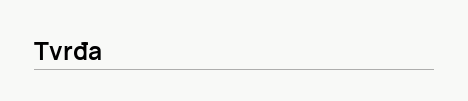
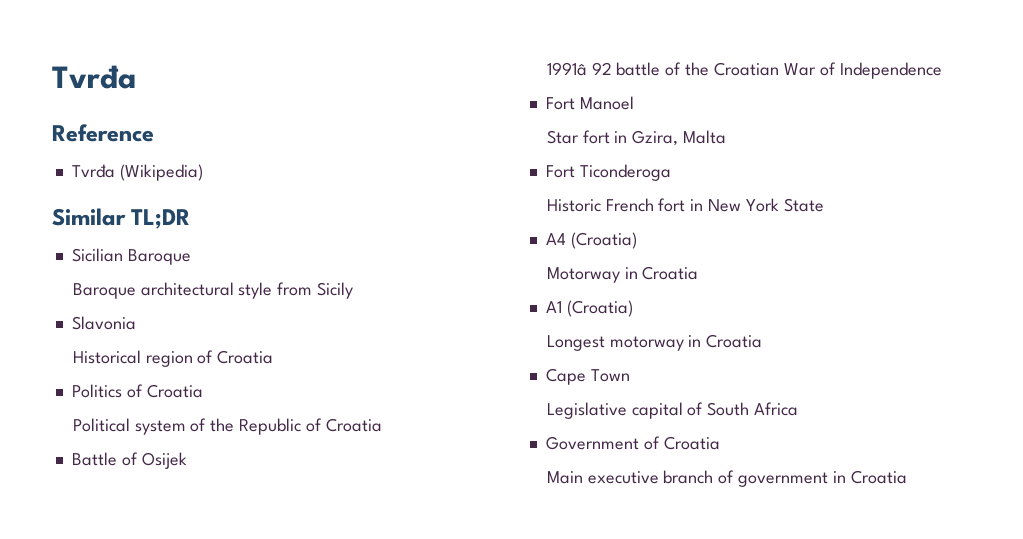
[34,42,102,60] Tvrđa -> [52,65,136,89] [52,124,154,142] [71,164,203,181] [52,208,191,229] [71,248,191,265] [72,282,354,299] [71,316,136,330] [72,350,274,367] [71,384,203,398] [72,418,382,435] [71,452,187,469] [546,62,942,79] [545,96,634,110] [546,130,727,146] [545,164,671,181] [546,198,824,212] [545,232,637,249] [546,266,699,283] [545,300,633,317] [546,334,763,351] [545,368,630,385] [546,402,799,419] [545,436,720,450] [546,470,907,487] Tvrđa // Reference // Tvrđa (Wikipedia) // Similar TL;DR // Sicilian Baroque // Baroque architectural style from Sicily // Slavonia // Historical region of Croatia // Politics of Croatia // Political system of the Republic of Croatia // Battle of Osijek // 1991â 92 battle of the Croatian War of Independence // Fort Manoel // Star fort in Gzira, Malta // Fort Ticonderoga // Historic French fort in New York State // A4 (Croatia) // Motorway in Croatia // A1 (Croatia) // Longest motorway in Croatia // Cape Town // Legislative capital of South Africa // Government of Croatia // Main executive branch of government in Croatia

